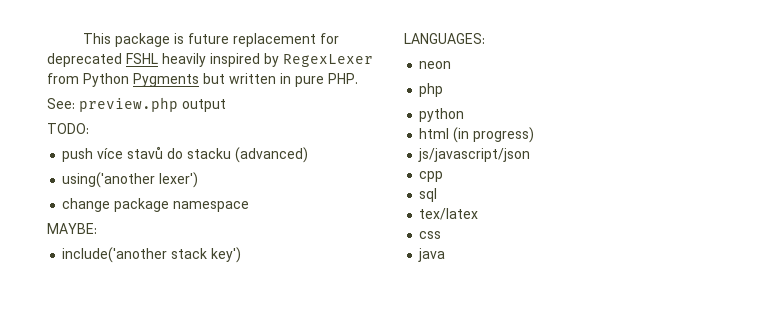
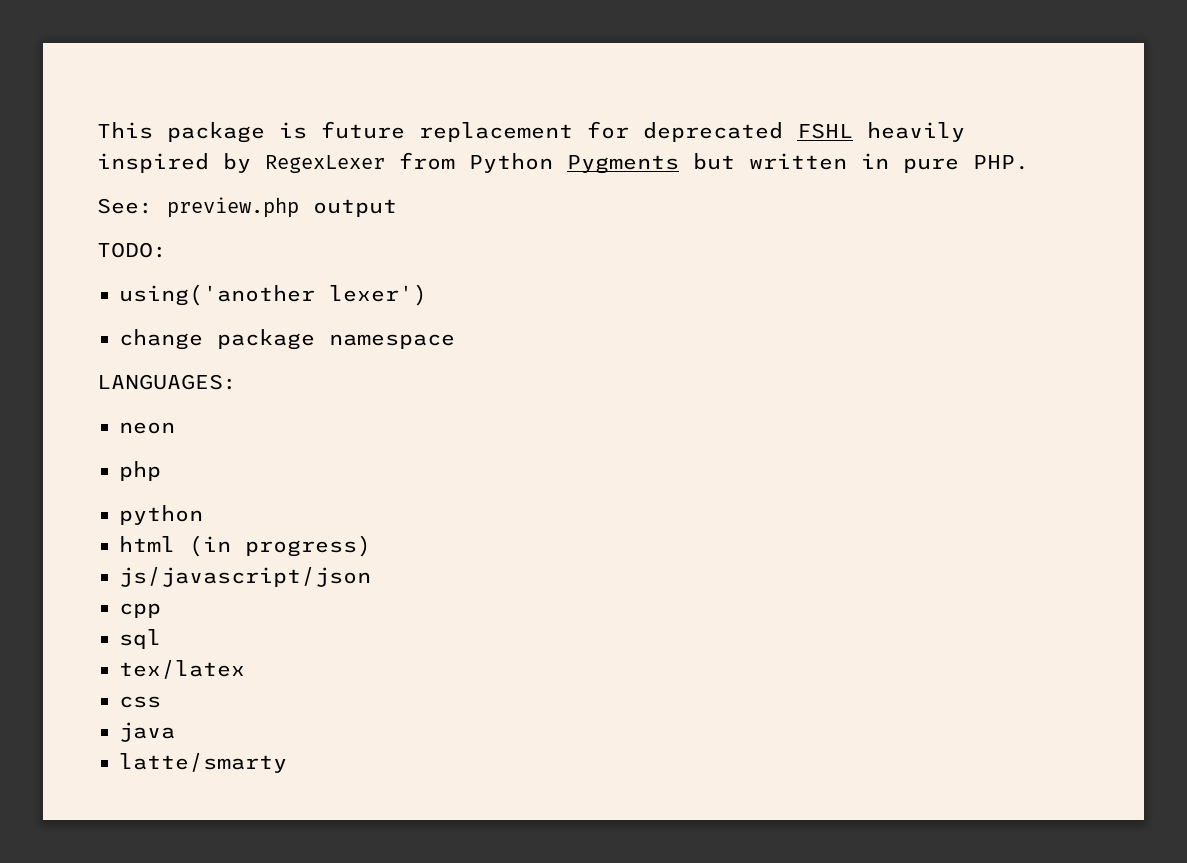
[62,146,309,163] // push více stavů do stacku (advanced) -> (167, 250) none
[47,223,97,234] [62,247,242,263] // MAYBE: // include('another stack key') -> (455, 341) none
(446, 255) none -> [119,753,287,773] // latte/smarty

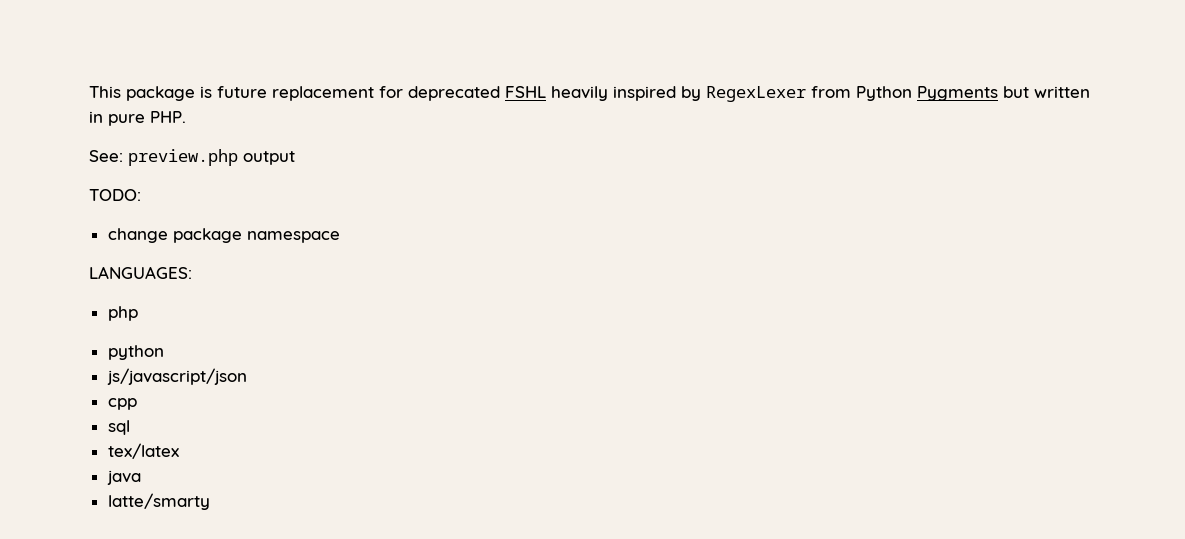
[119,284,427,306] // using('another lexer') -> (141, 195) none
[119,422,175,434] // neon -> (192, 272) none
[119,535,371,557] // html (in progress) -> (164, 352) none
[119,696,161,708] // css -> (179, 451) none

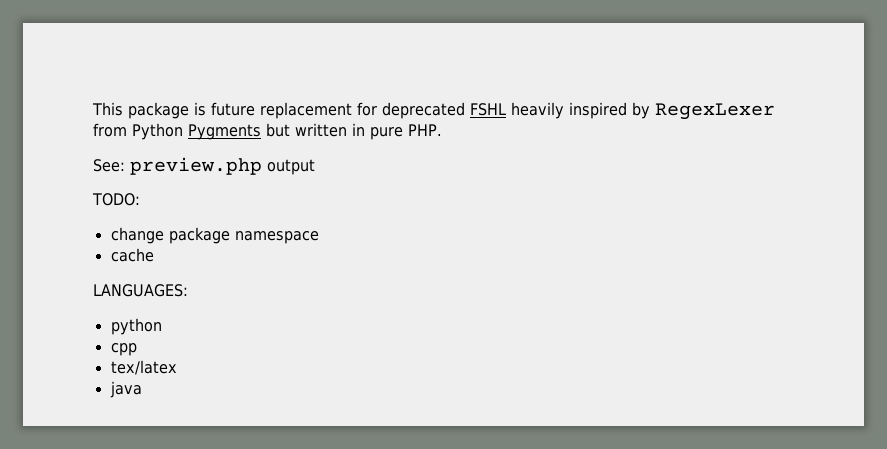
(340, 237) none -> [110,248,154,262] // cache
[107,306,138,321] // php -> (188, 290) none
[106,368,247,385] // js/javascript/json -> (162, 326) none
[107,420,130,435] // sql -> (137, 349) none
[107,493,210,510] // latte/smarty -> (142, 389) none

